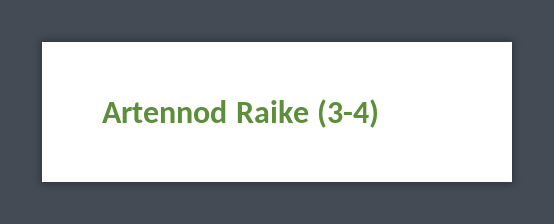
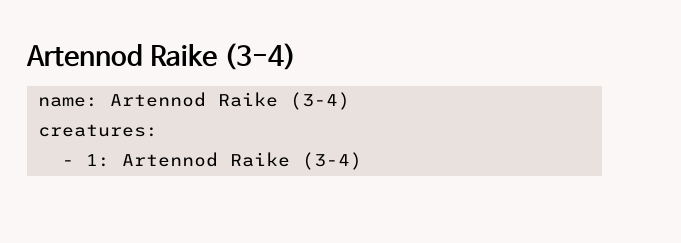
[102,99,380,128] Artennod Raike (3-4) -> [26,43,297,70] [37,92,350,110] [37,124,158,137] [61,152,362,170] Artennod Raike (3-4) // name: Artennod Raike (3-4) // creatures: // - 1: Artennod Raike (3-4)

